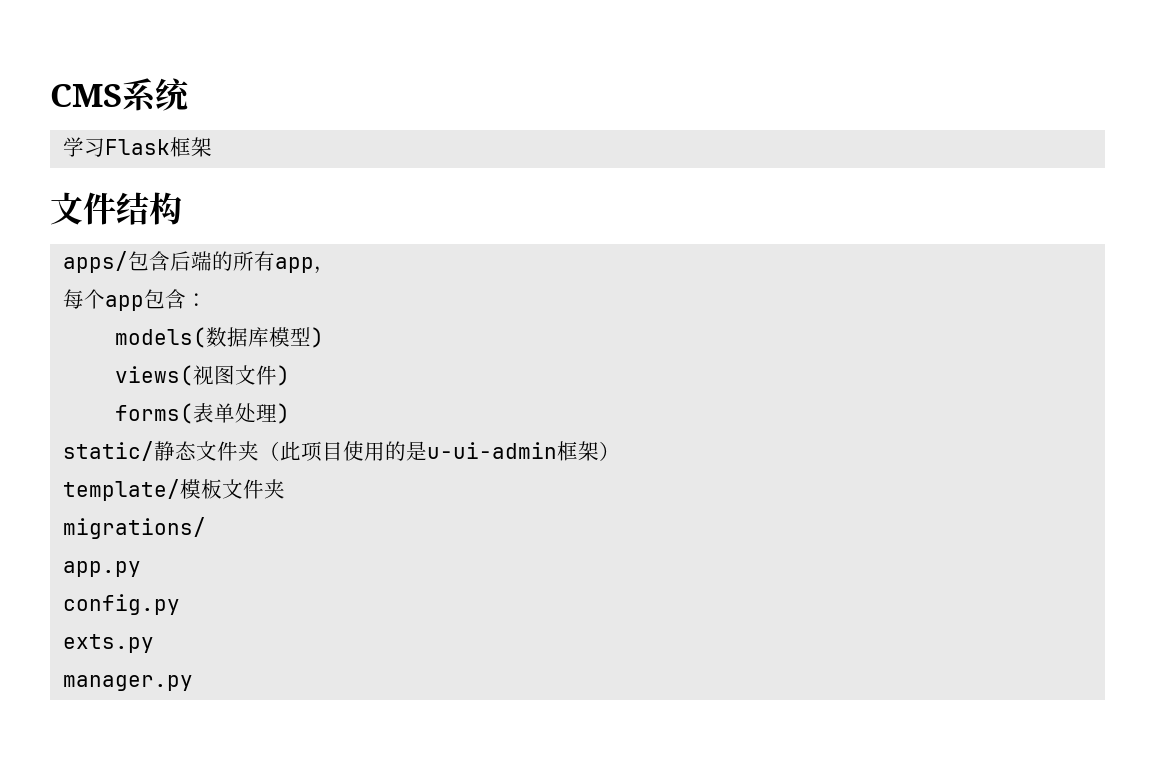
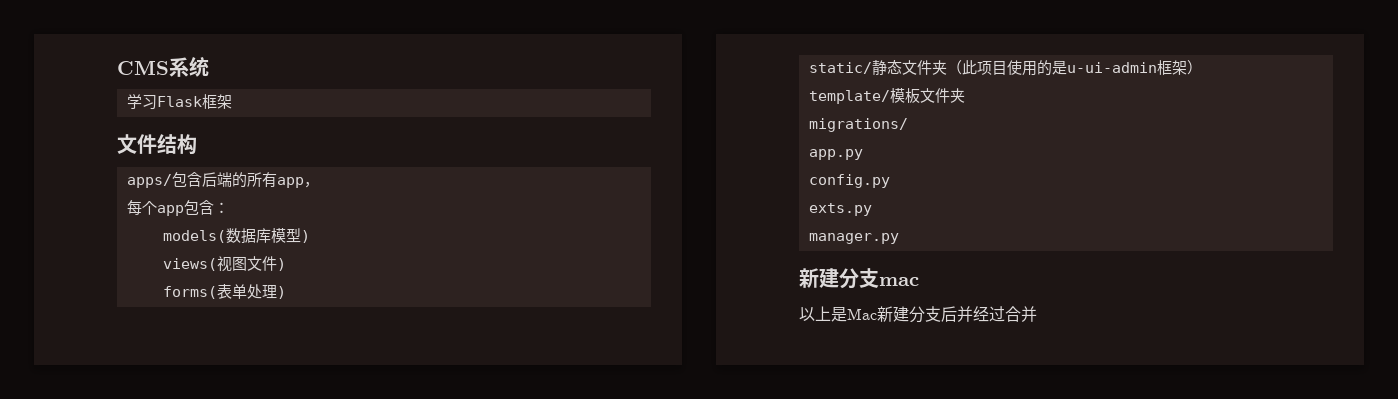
(193, 683) none -> [799,268,919,289] [799,306,1037,323] // 新建分支mac // 以上是Mac新建分支后并经过合并

